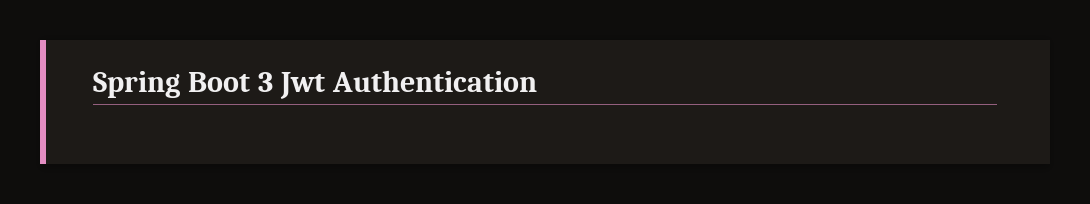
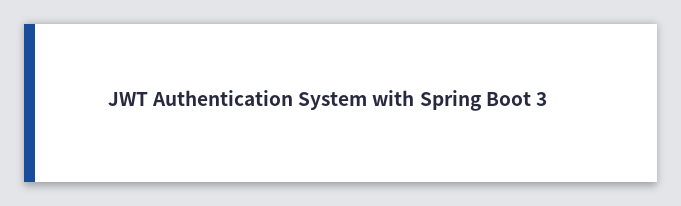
(93, 84) none -> [108,90,415,110] JWT Authentication System with
[279,70,537,99] Jwt Authentication -> (547, 99) none

